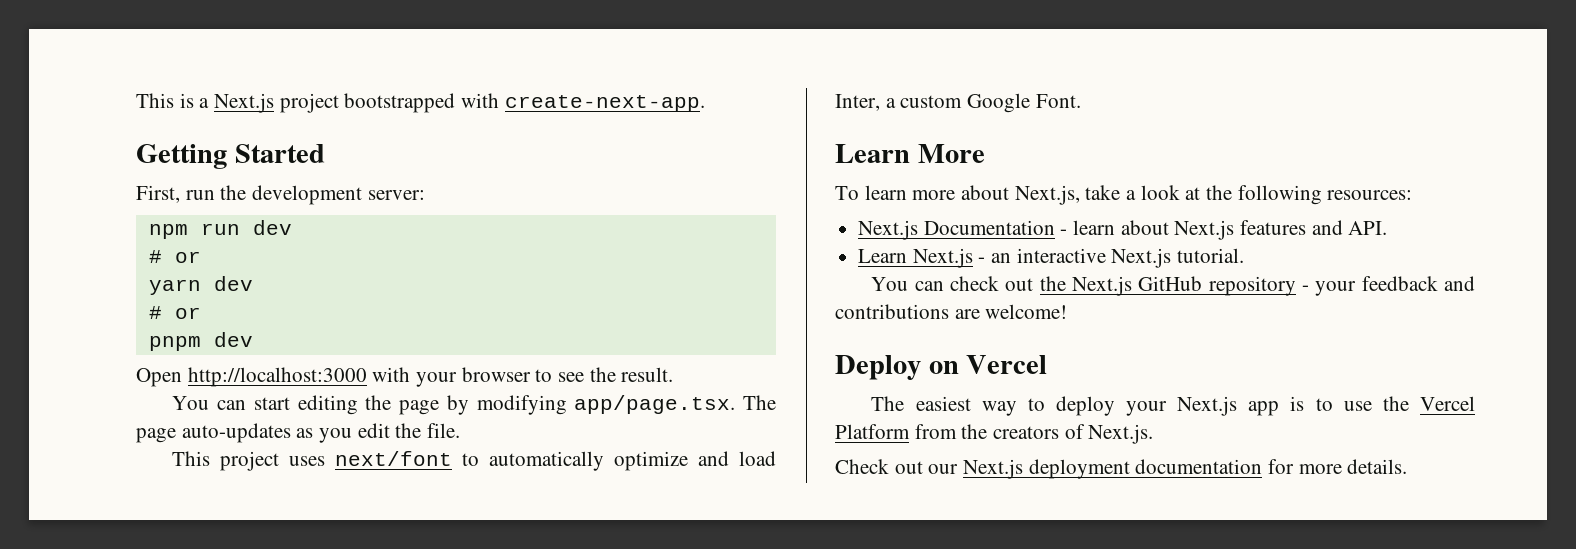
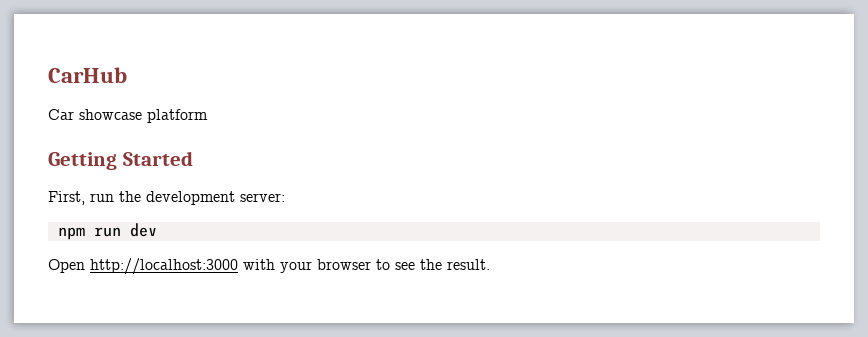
[136,93,705,113] This is a Next.js project bootstrapped with create-next-app. -> [48,67,127,83] [48,109,208,123] CarHub // Car showcase platform
[148,250,201,263] [148,276,253,295] [148,306,201,319] [148,332,253,351] // # or // yarn dev // # or // pnpm dev -> (157, 230) none
[172,395,777,415] [136,423,461,443] [172,451,776,471] [835,93,1081,113] [835,144,985,163] [835,185,1413,205] [858,220,1388,240] [858,248,1245,268] [871,276,1475,296] [835,304,1068,319] [835,355,1048,380] [871,396,1476,416] [835,424,1154,444] [835,459,1408,479] // You can start editing the page by modifying app/page.tsx. The page auto-updates as you edit the file. // This project uses next/font to automatically optimize and load Inter, a custom Google Font. // Learn More // To learn more about Next.js, take a look at the following resources: // Next.js Documentation - learn about Next.js features and API. // Learn Next.js - an interactive Next.js tutorial. // You can check out the Next.js GitHub repository - your feedback and contributions are welcome! // Deploy on Vercel // The easiest way to deploy your Next.js app is to use the Vercel Platform from the creators of Next.js. // Check out our Next.js deployment documentation for more details. -> (490, 264) none

